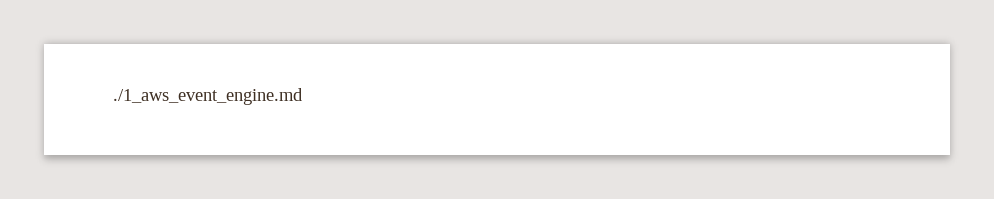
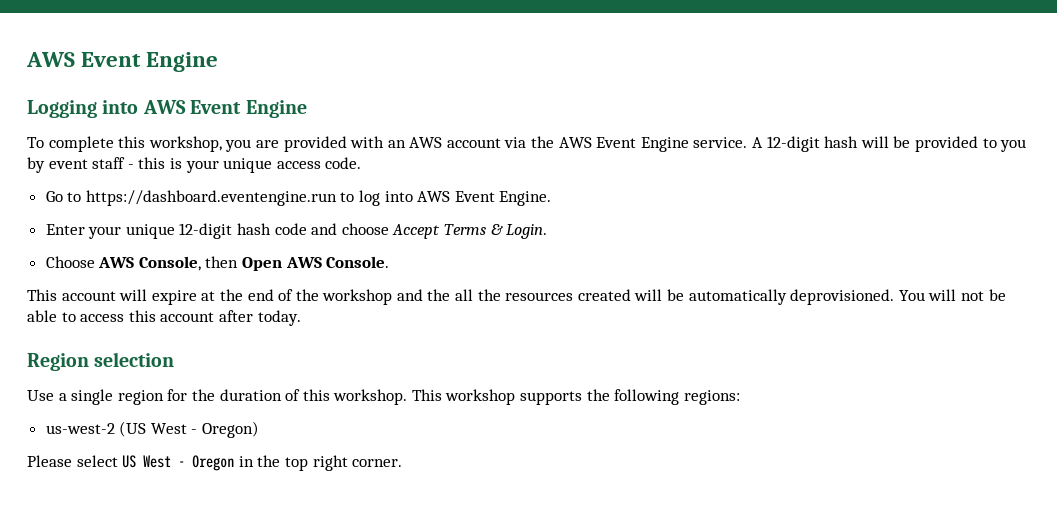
[113,88,303,105] ./1_aws_event_engine.md -> [26,52,219,72] [27,100,307,118] [27,136,1027,152] [27,157,362,173] [45,190,552,206] [45,223,548,239] [45,256,390,271] [27,289,1006,305] [27,310,301,326] [27,352,175,371] [27,389,740,405] [45,421,260,438] [27,455,403,471] AWS Event Engine // Logging into AWS Event Engine // To complete this workshop, you are provided with an AWS account via the AWS Event Engine service. A 12-digit hash will be provided to you by event staff - this is your unique access code. // Go to https://dashboard.eventengine.run to log into AWS Event Engine. // Enter your unique 12-digit hash code and choose Accept Terms & Login. // Choose AWS Console, then Open AWS Console. // This account will expire at the end of the workshop and the all the resources created will be automatically deprovisioned. You will not be able to access this account after today. // Region selection // Use a single region for the duration of this workshop. This workshop supports the following regions: // us-west-2 (US West - Oregon) // Please select US West - Oregon in the top right corner.

